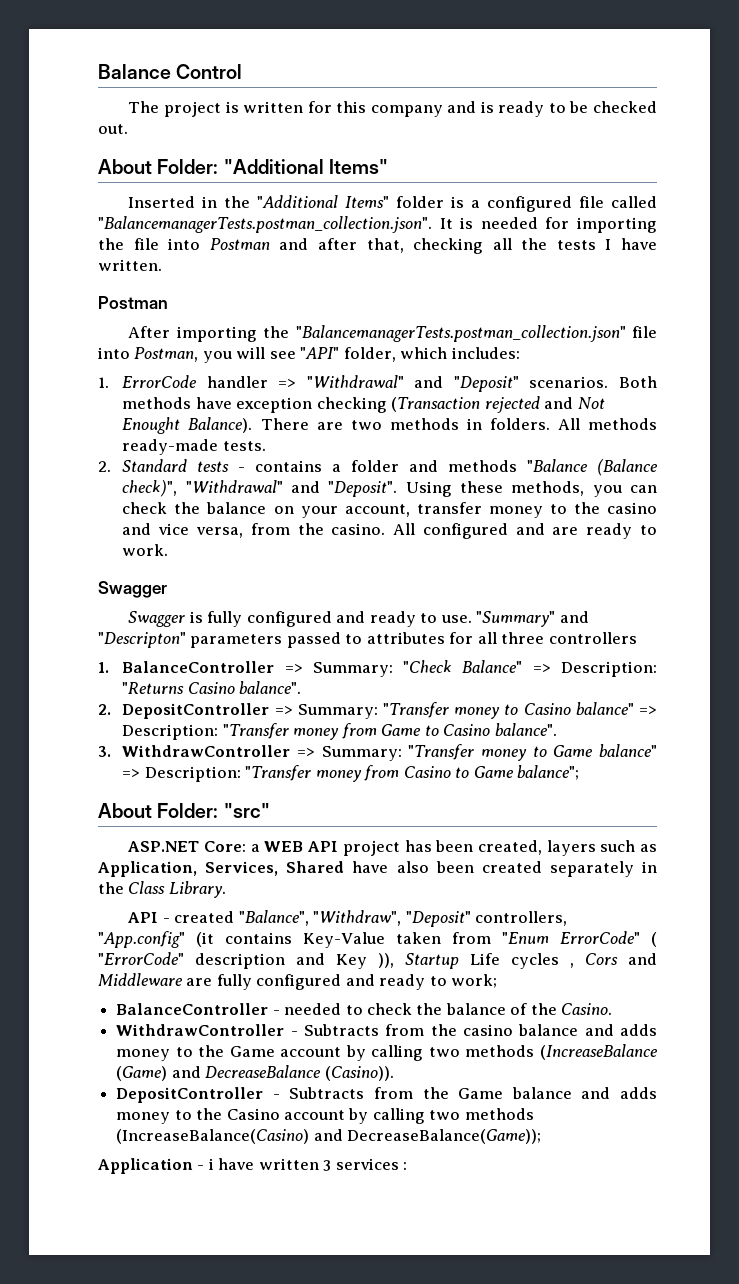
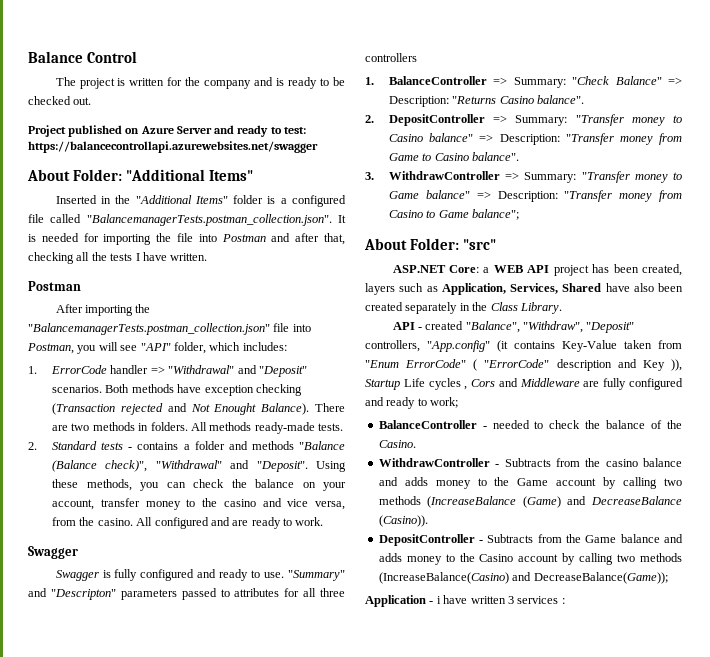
[336,101,367,113] this -> [185,77,201,86] the
(128, 129) none -> [28,125,306,137] [28,141,318,153] // Project published on Azure Server and ready to test: https://balancecontrollapi.azurewebsites.net/swagger

